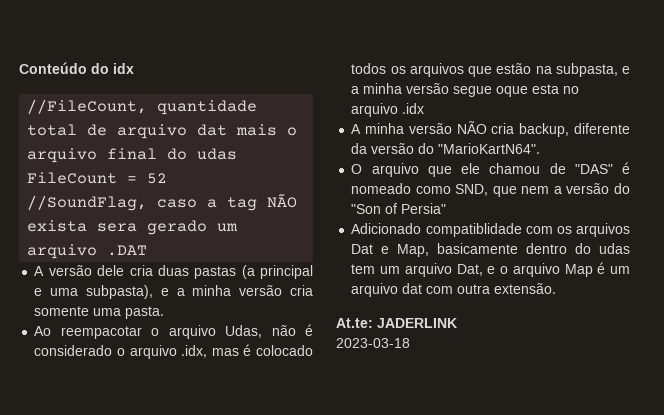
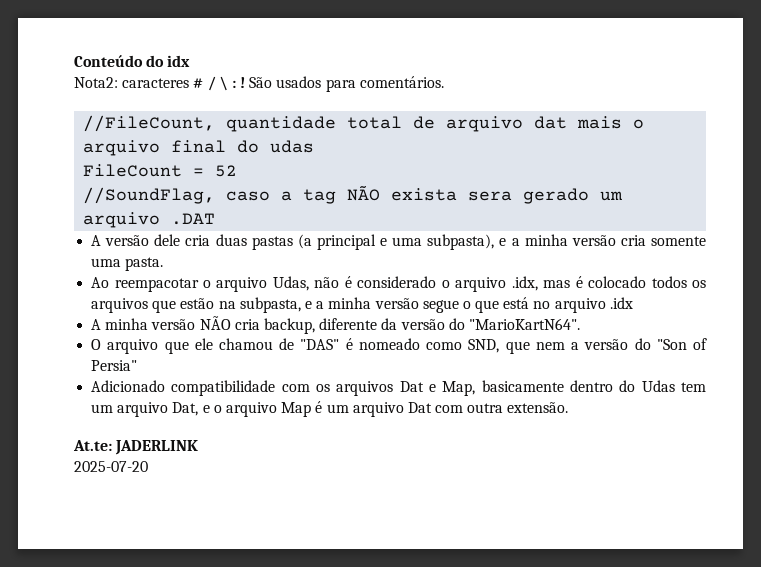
(134, 68) none -> [74,76,444,92] // Nota2: caracteres # / \ : ! São usados para comentários.
[496,84,560,97] oque esta -> [462,297,530,313] o que está
[425,223,522,237] compatiblidade -> [171,380,276,396] compatibilidade
[599,243,630,254] udas -> [641,380,675,392] Udas
[402,283,423,294] dat -> [407,402,432,413] Dat
[336,338,410,348] 2023-03-18 -> [74,461,148,472] 2025-07-20

